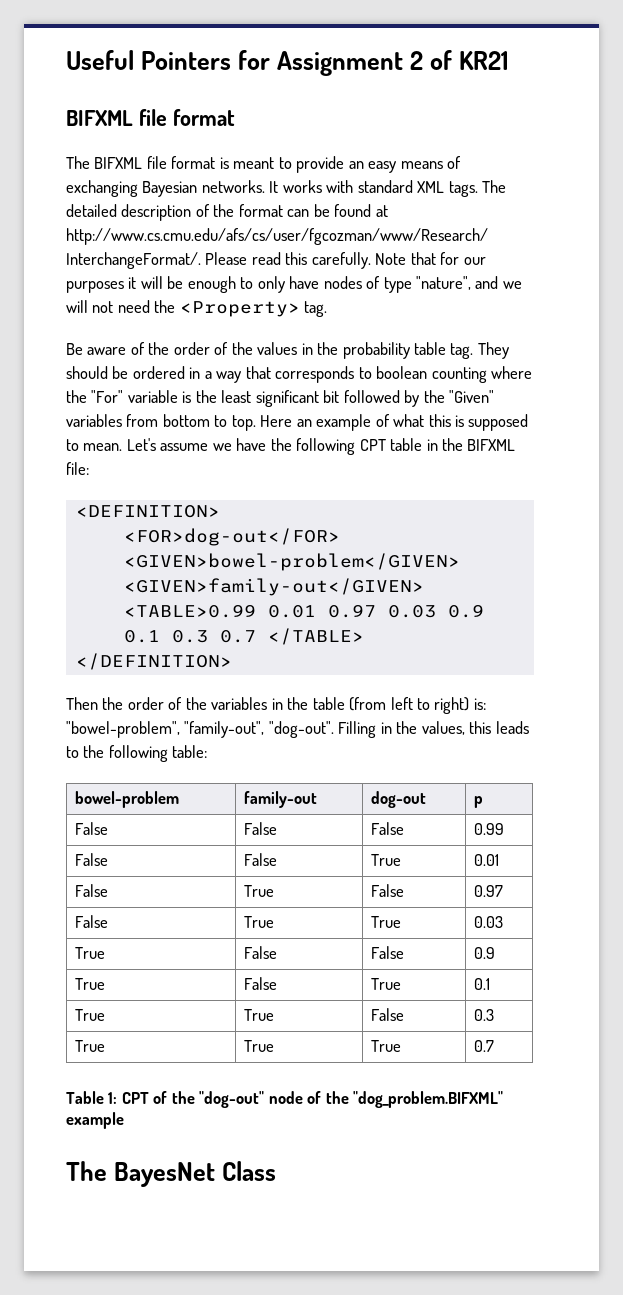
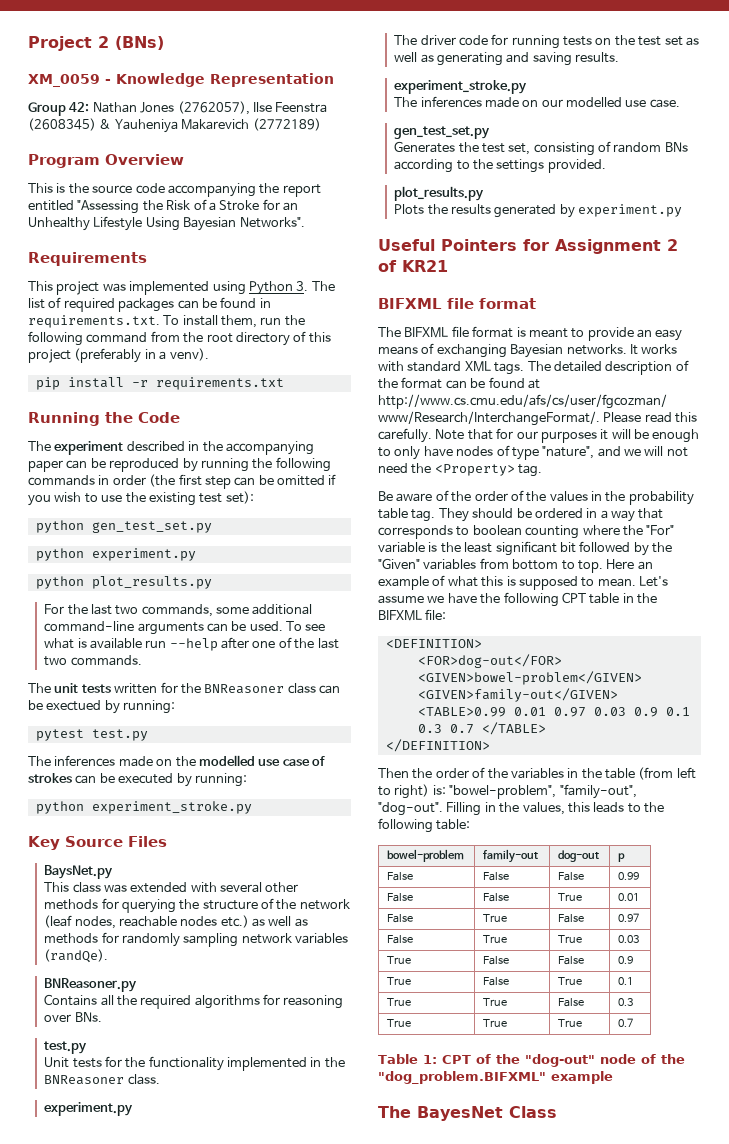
(66, 60) none -> [28,36,164,51] [28,73,334,87] [28,101,328,116] [28,118,321,133] [28,154,184,168] [28,183,321,197] [28,199,298,214] [28,216,305,231] [28,252,147,266] [28,281,335,295] [28,297,271,312] [28,315,305,328] [28,331,331,346] [28,348,209,363] [35,377,284,390] [28,412,180,426] [28,441,314,455] [28,457,331,472] [28,474,337,489] [28,491,254,506] [35,520,212,533] [35,548,196,561] [35,576,212,589] [44,604,313,617] [44,621,326,635] [44,637,339,651] [44,655,142,666] [28,682,340,694] [28,700,176,714] [35,729,148,741] [28,755,325,767] [28,773,247,787] [35,801,252,814] [28,836,167,850] [44,865,114,879] [44,882,299,893] [44,898,350,913] [44,915,308,929] [44,932,349,947] [44,949,109,963] [44,978,138,992] [44,994,344,1009] [44,1012,102,1022] [44,1041,88,1054] [44,1056,345,1071] [44,1074,160,1085] [44,1102,134,1116] [394,34,699,49] [394,52,620,66] [394,80,528,94] [394,96,680,108] [394,126,491,139] [394,141,688,156] [394,159,606,173] [394,186,485,201] [394,204,683,218] Project 2 (BNs) // XM_0059 - Knowledge Representation // Group 42: Nathan Jones (2762057), Ilse Feenstra (2608345) & Yauheniya Makarevich (2772189) // Program Overview // This is the source code accompanying the report entitled "Assessing the Risk of a Stroke for an Unhealthy Lifestyle Using Bayesian Networks". // Requirements // This project was implemented using Python 3. The list of required packages can be found in requirements.txt. To install them, run the following command from the root directory of this project (preferably in a venv). // pip install -r requirements.txt // Running the Code // The experiment described in the accompanying paper can be reproduced by running the following commands in order (the first step can be omitted if you wish to use the existing test set): // python gen_test_set.py // python experiment.py // python plot_results.py // For the last two commands, some additional command-line arguments can be used. To see what is available run --help after one of the last two commands. // The unit tests written for the BNReasoner class can be exectued by running: // pytest test.py // The inferences made on the modelled use case of strokes can be executed by running: // python experiment_stroke.py // Key Source Files // BaysNet.py // This class was extended with several other methods for querying the structure of the network (leaf nodes, reachable nodes etc.) as well as methods for randomly sampling network variables (randQe). // BNReasoner.py // Contains all the required algorithms for reasoning over BNs. // test.py // Unit tests for the functionality implemented in the BNReasoner class. // experiment.py // The driver code for running tests on the test set as well as generating and saving results. // experiment_stroke.py // The inferences made on our modelled use case. // gen_test_set.py // Generates the test set, consisting of random BNs according to the settings provided. // plot_results.py // Plots the results generated by experiment.py //

